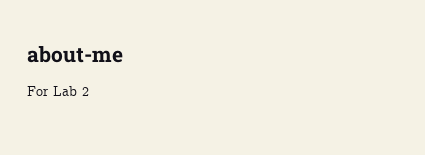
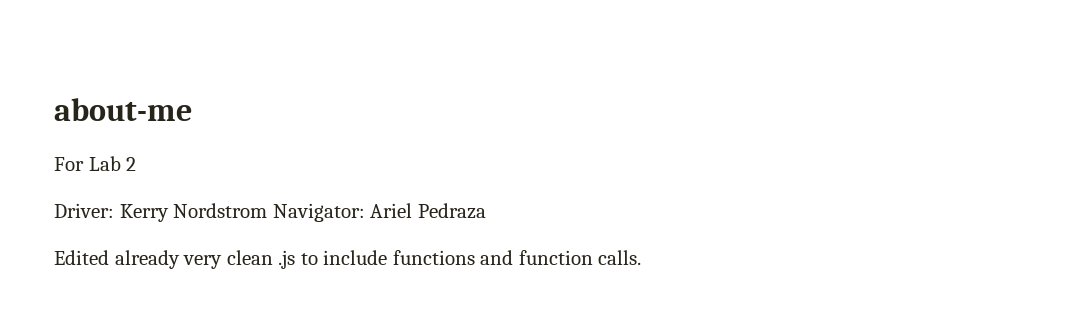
(89, 91) none -> [54,203,486,222] [54,250,642,269] // Driver: Kerry Nordstrom Navigator: Ariel Pedraza // Edited already very clean .js to include functions and function calls.

